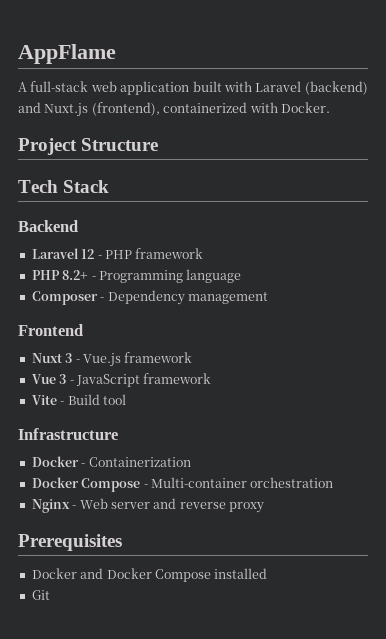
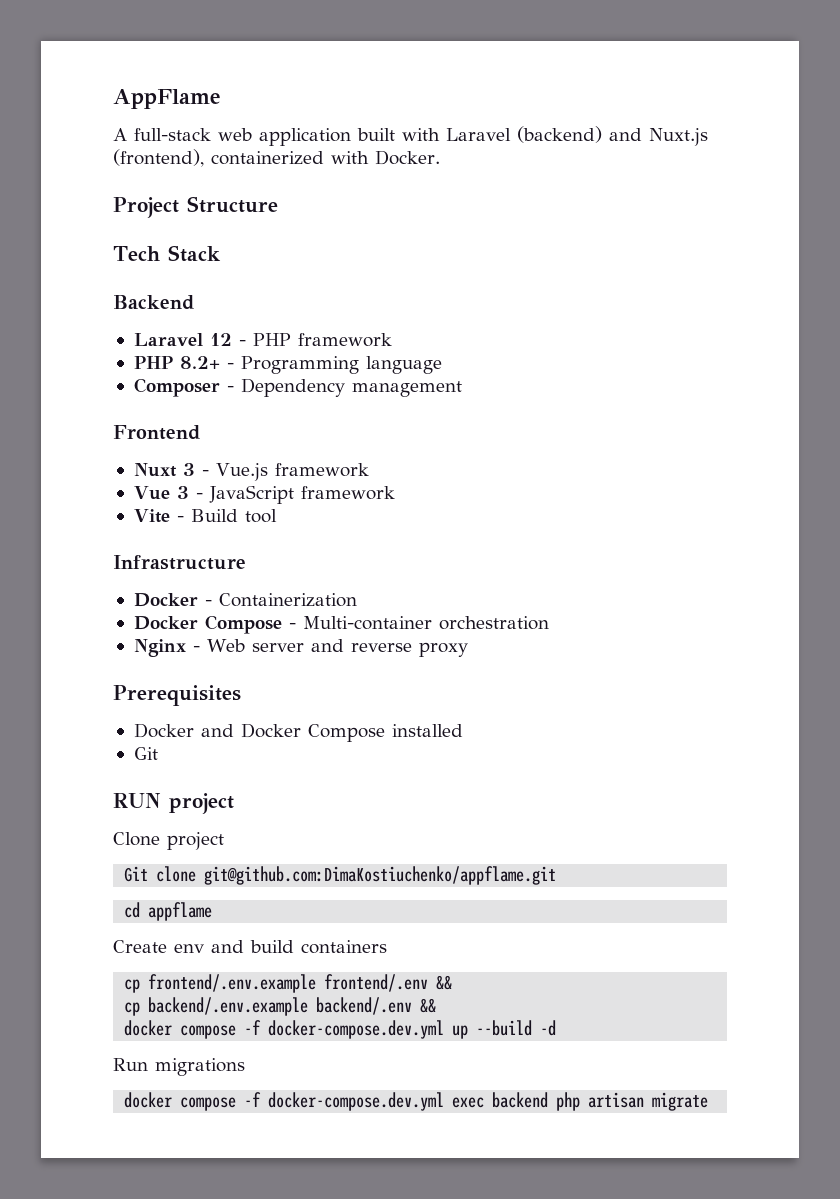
(50, 595) none -> [113,793,234,814] [113,832,224,850] [124,866,557,885] [124,902,213,921] [113,940,387,954] [124,974,453,993] [124,997,437,1016] [124,1020,557,1039] [113,1058,245,1076] [124,1092,709,1111] // RUN project // Clone project // Git clone git@github.com:DimaKostiuchenko/appflame.git // cd appflame // Create env and build containers // cp frontend/.env.example frontend/.env && // cp backend/.env.example backend/.env && // docker compose -f docker-compose.dev.yml up --build -d // Run migrations // docker compose -f docker-compose.dev.yml exec backend php artisan migrate

